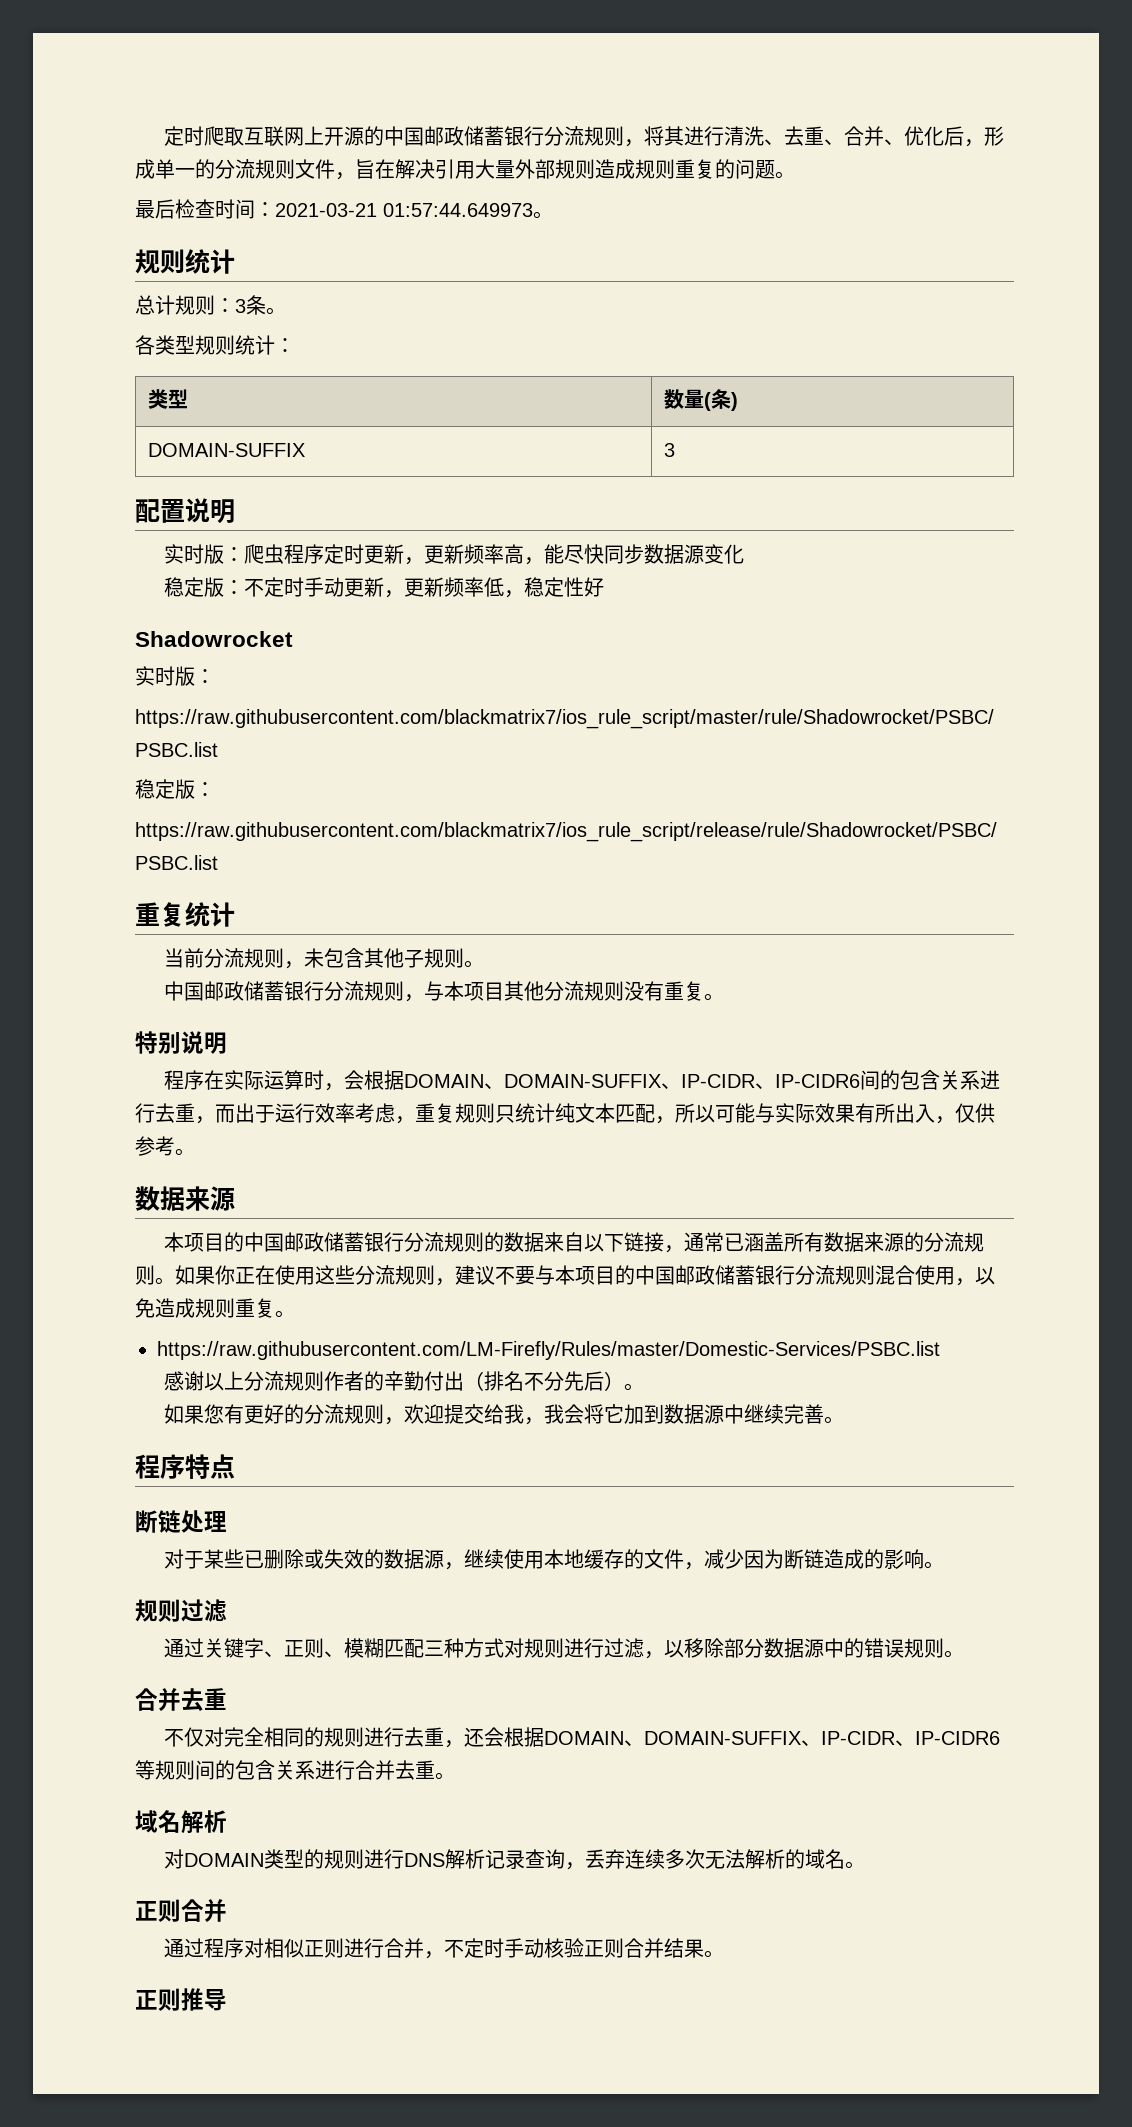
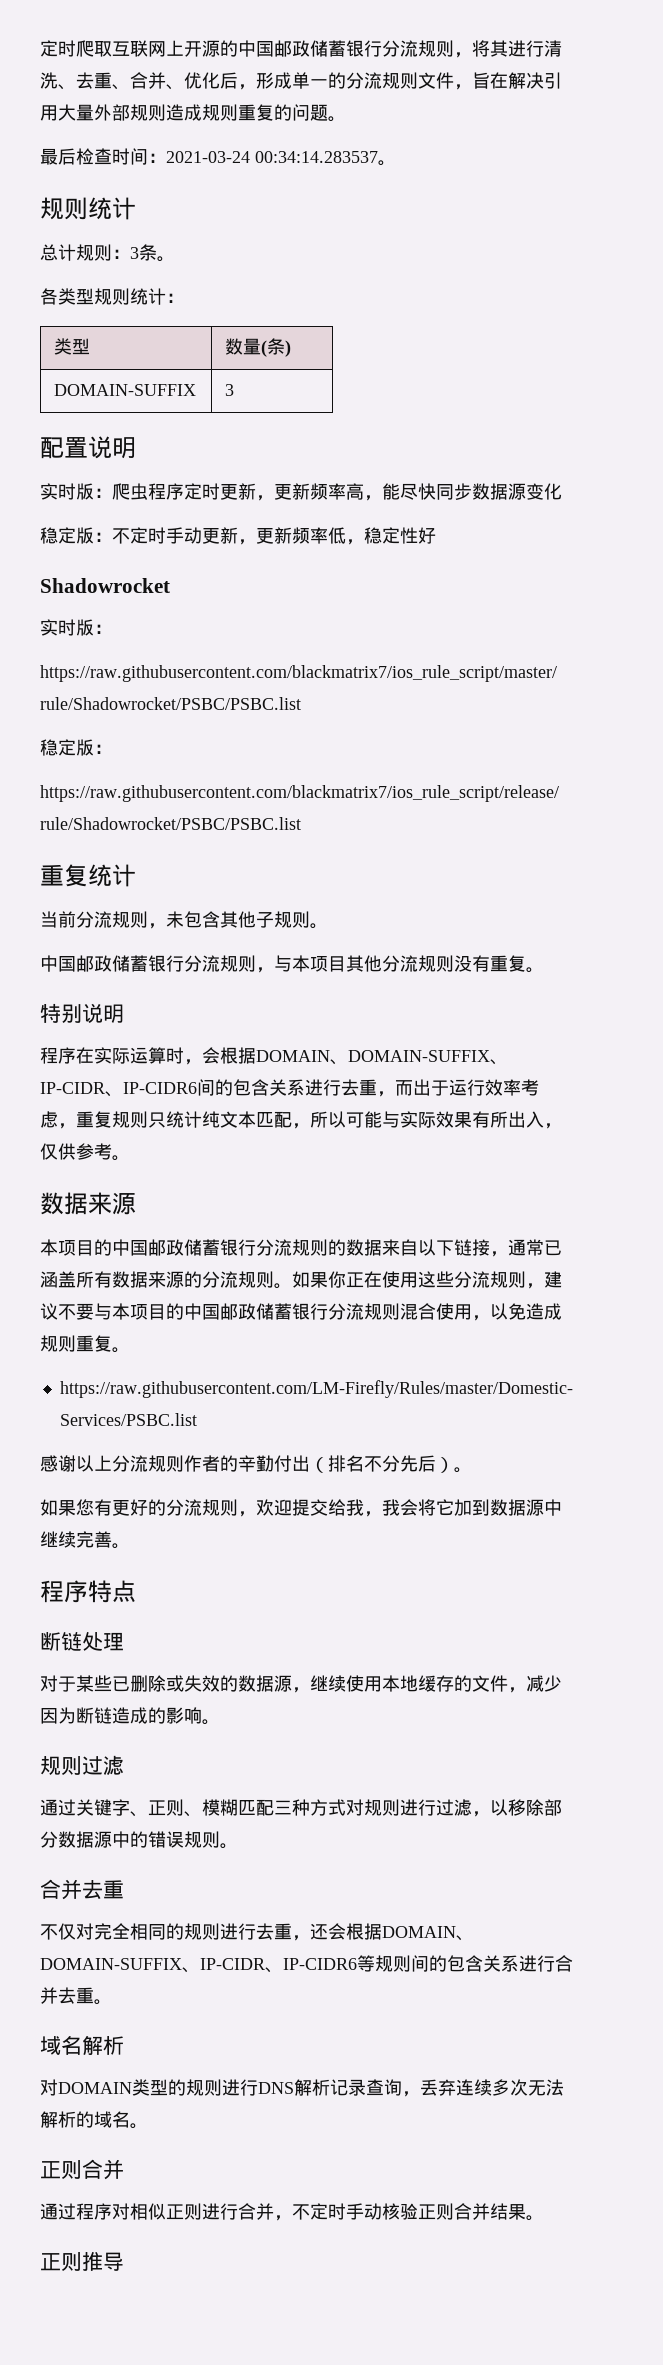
[275,203,533,217] 2021-03-21 01:57:44.649973 -> [166,151,378,163] 2021-03-24 00:34:14.283537

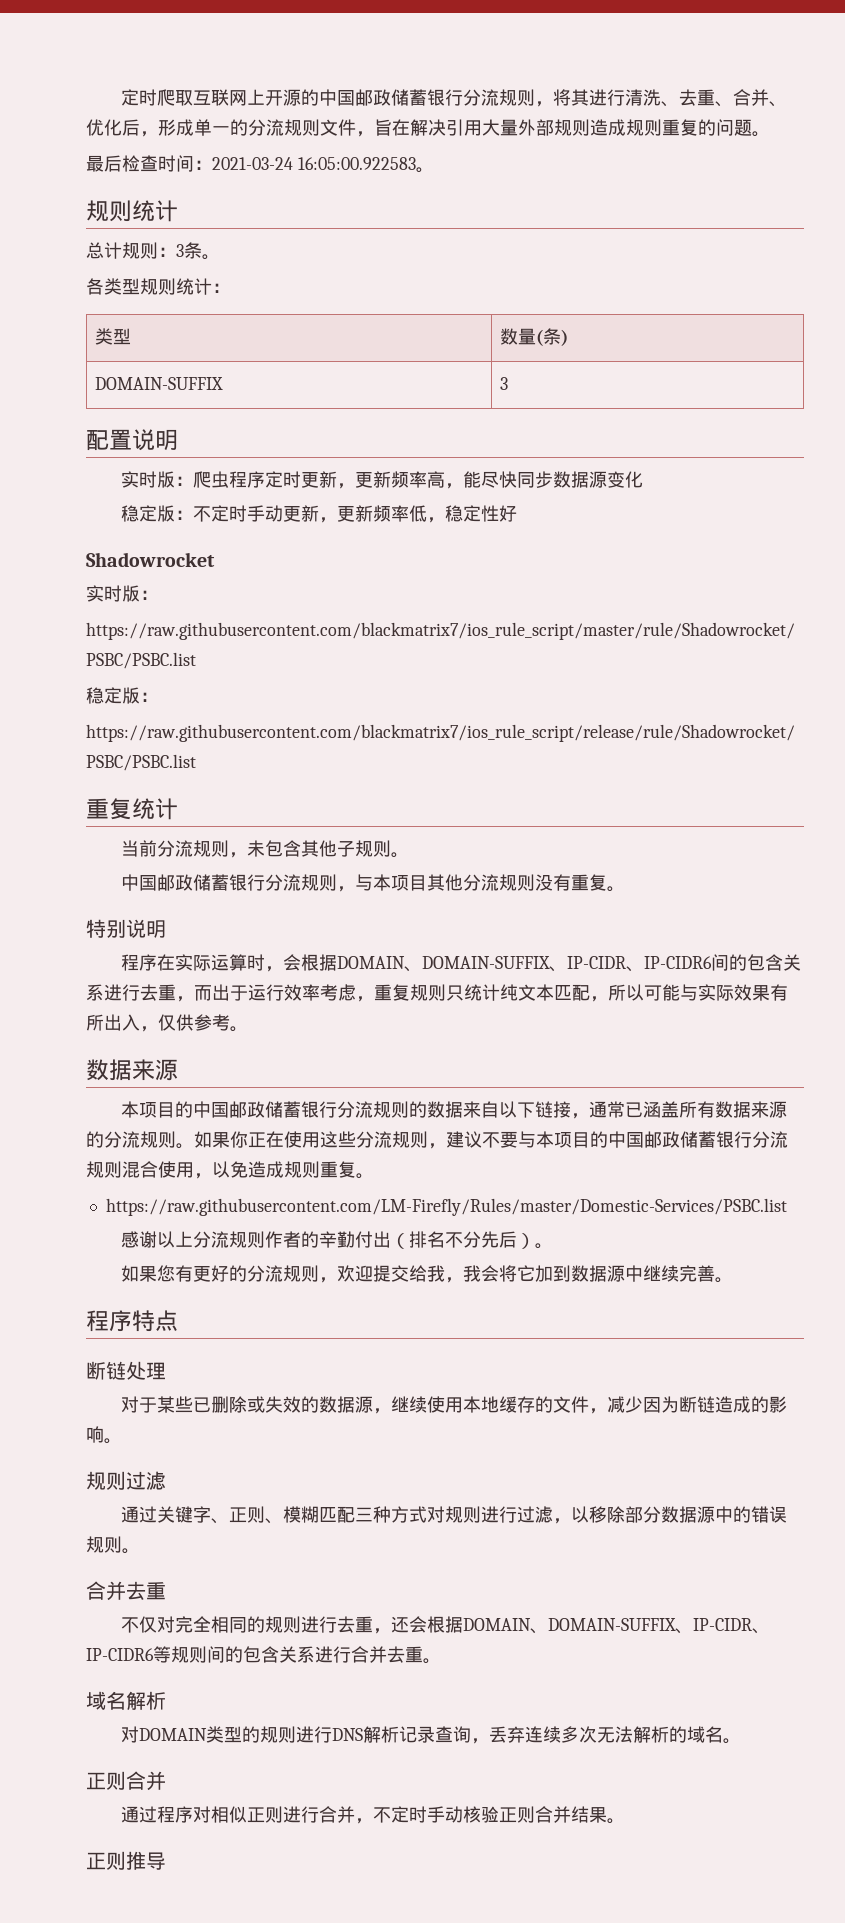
[255,151,378,163] 00:34:14.283537 -> [297,157,416,170] 16:05:00.922583

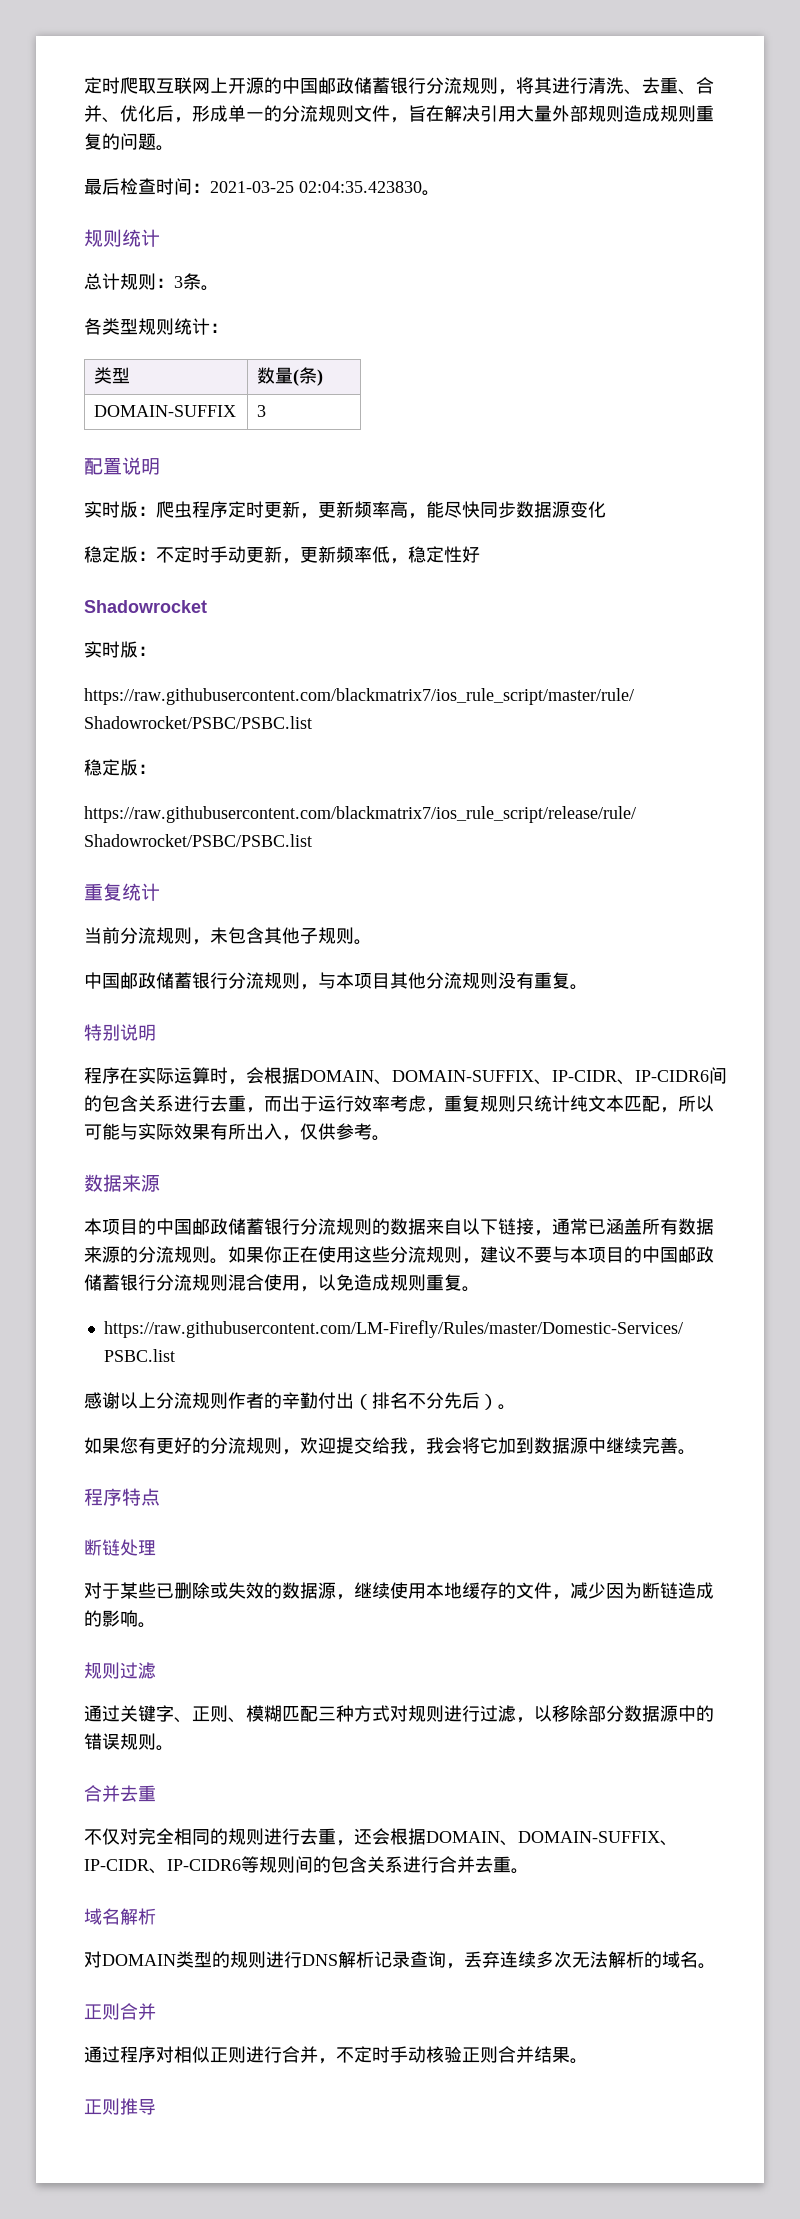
[212,157,416,170] 2021-03-24 16:05:00.922583 -> [210,181,422,193] 2021-03-25 02:04:35.423830

